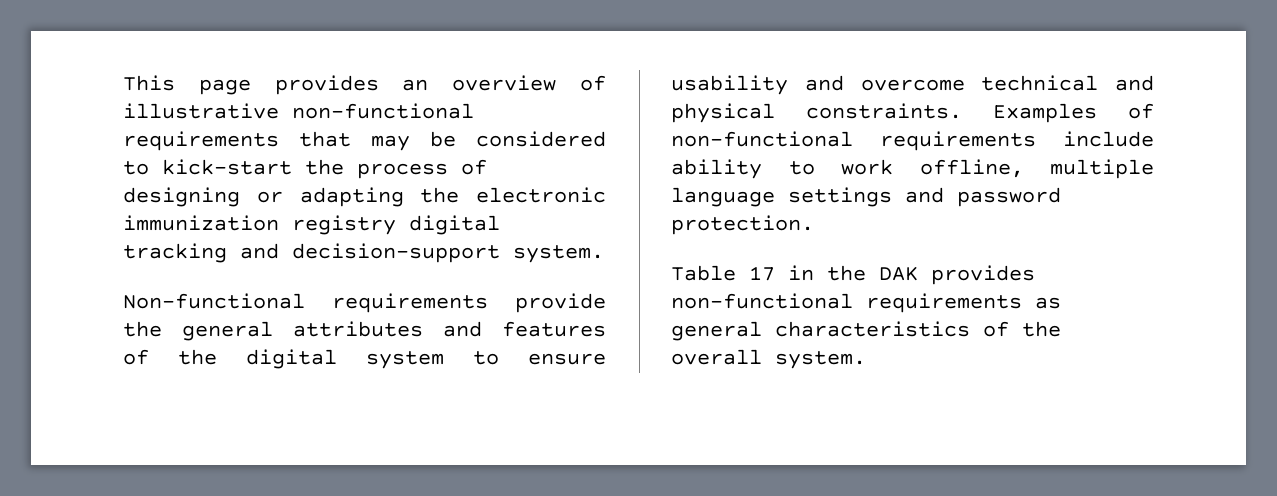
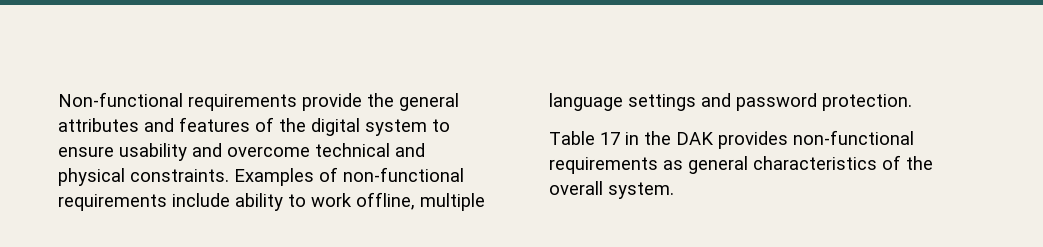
[123,75,606,95] [123,103,474,119] [123,131,606,151] [123,159,487,179] [123,187,606,207] [123,215,500,235] [123,243,604,263] This page provides an overview of illustrative non-functional requirements that may be considered to kick-start the process of designing or adapting the electronic immunization registry digital tracking and decision-support system. // -> (58, 99) none

